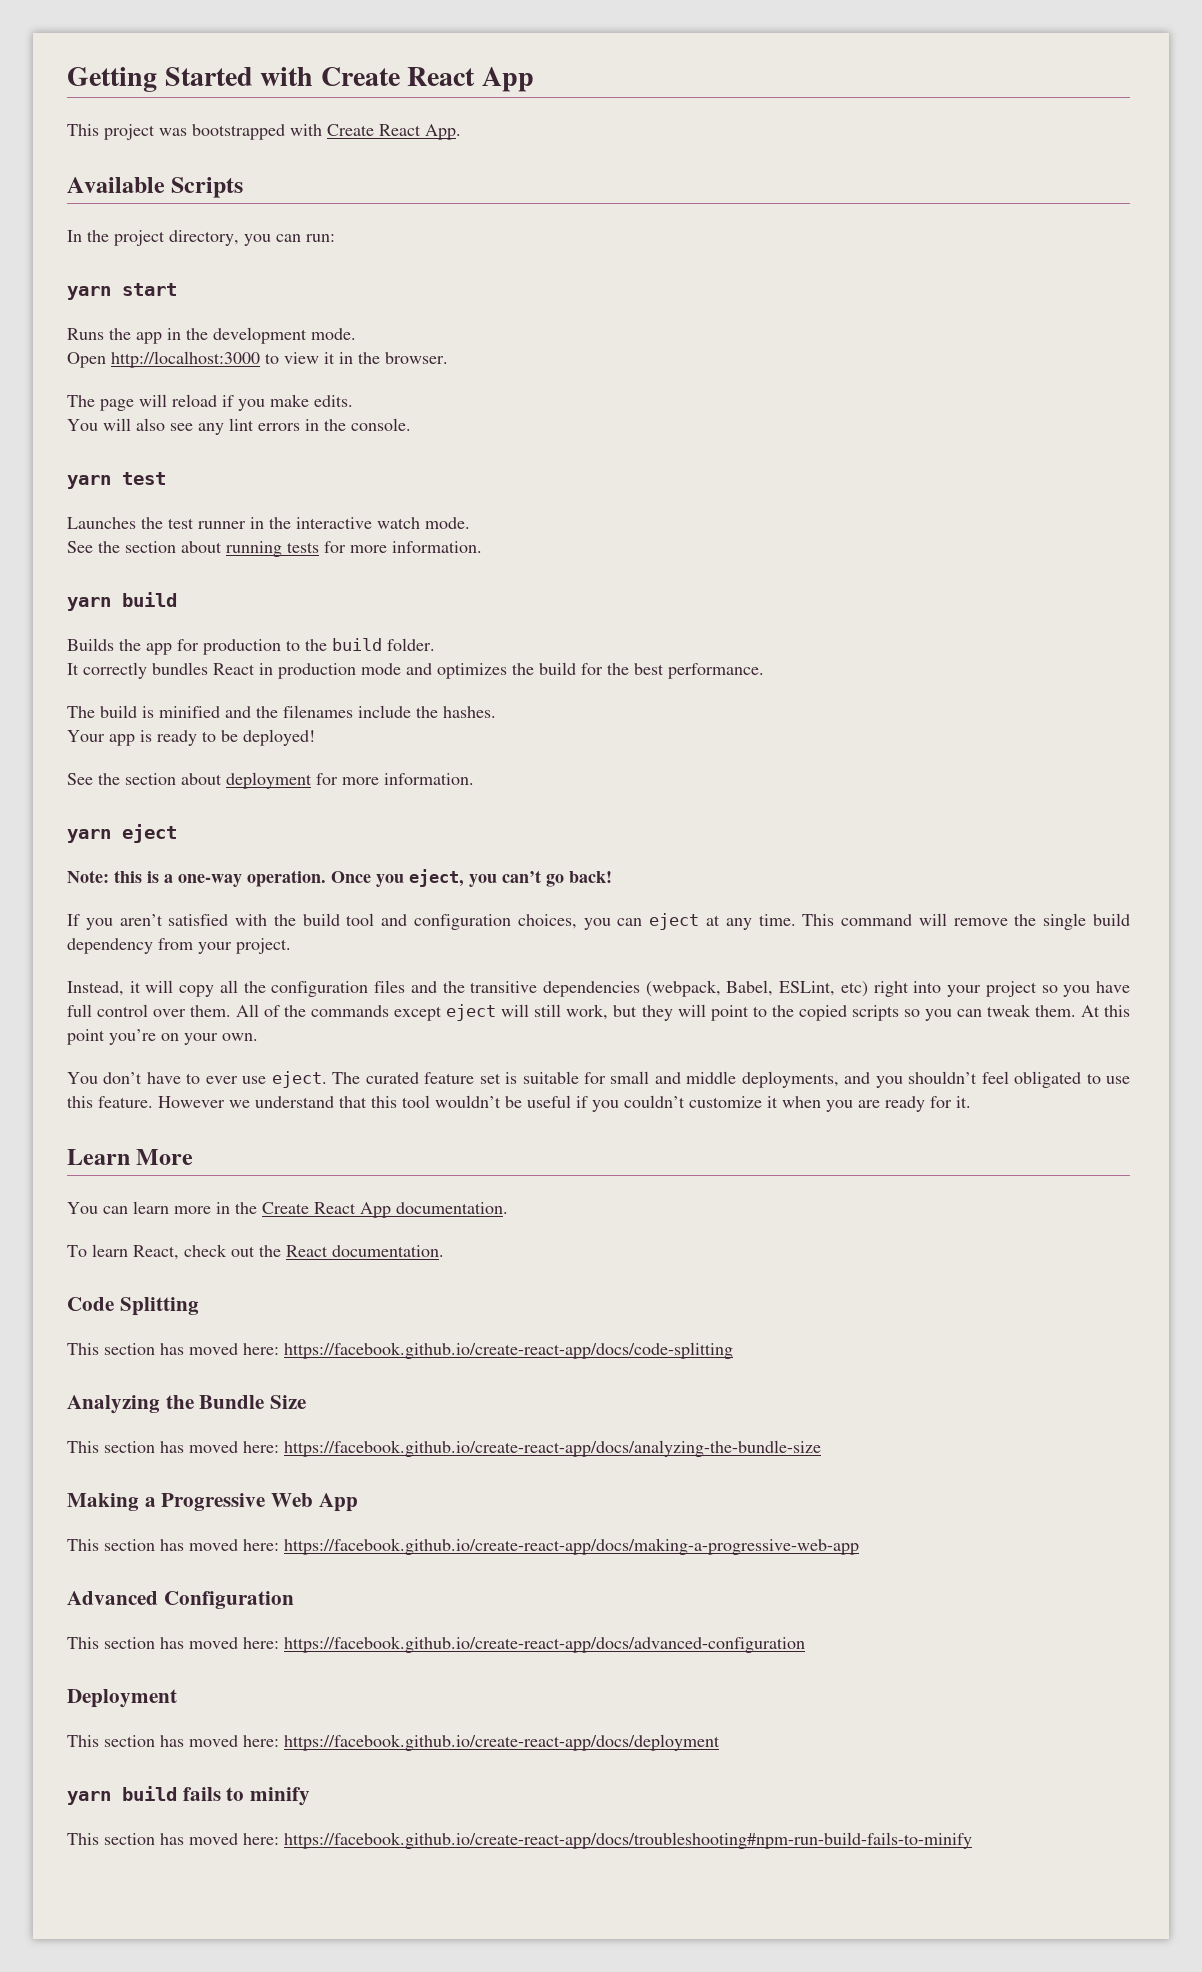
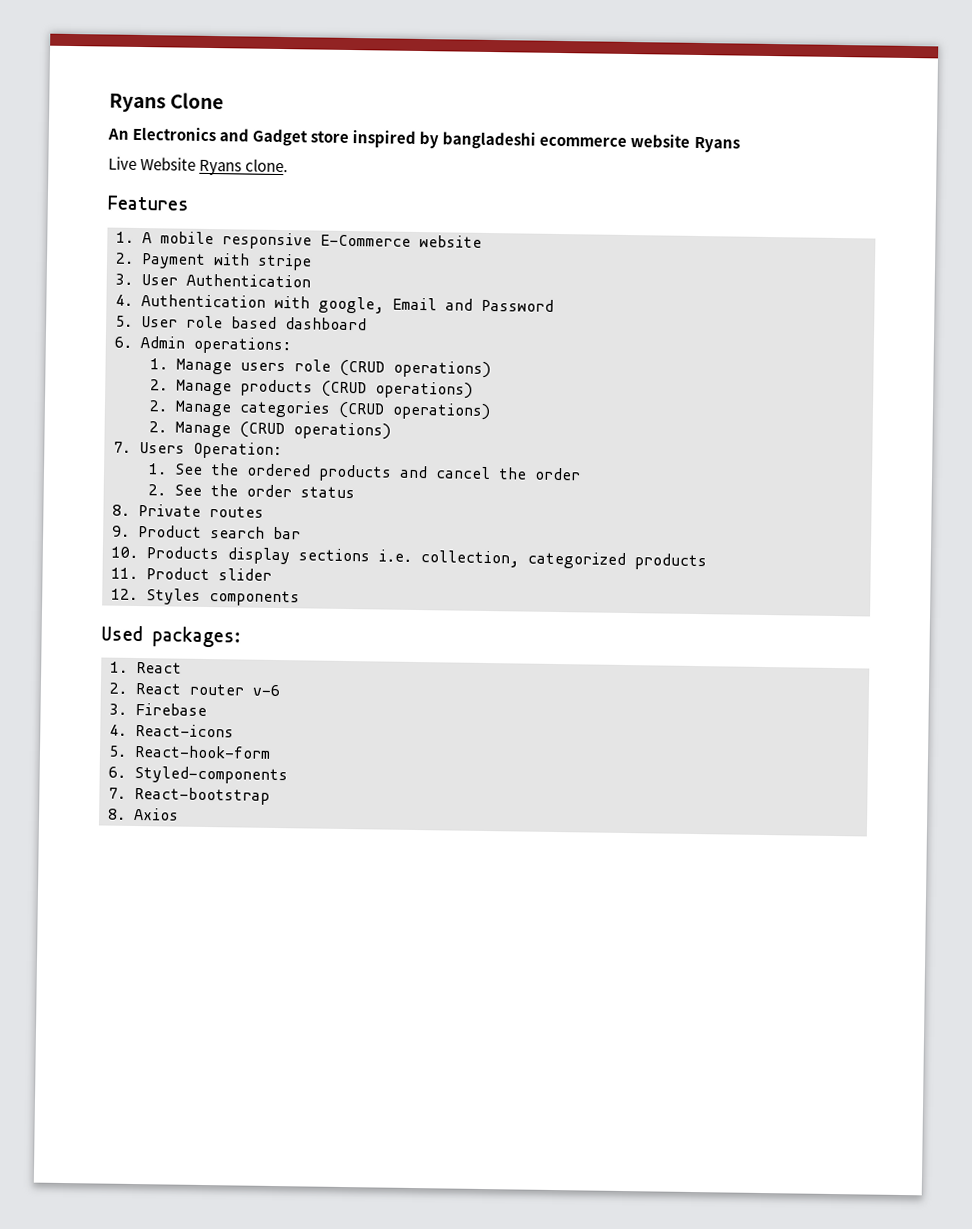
[67,67,534,92] [67,124,461,140] [67,177,244,198] [67,230,335,246] [67,283,177,300] [67,327,356,344] [67,351,448,368] [67,394,353,411] [67,418,411,435] [67,472,166,489] [67,517,470,529] [67,541,482,557] [67,592,177,611] [67,638,435,655] [67,662,764,679] [67,705,496,718] [67,729,315,746] [67,772,474,789] [67,824,177,843] [67,869,612,887] [67,913,1130,930] [67,938,291,954] [67,980,1131,997] [67,1004,1131,1021] [67,1029,258,1045] [67,1071,1131,1088] [67,1095,971,1112] [67,1149,194,1165] [67,1201,508,1218] [67,1244,444,1260] [67,1297,199,1316] [67,1342,733,1359] [67,1395,307,1414] [67,1440,821,1457] [67,1493,358,1512] [67,1538,859,1555] [67,1591,294,1609] [67,1636,805,1653] [67,1689,177,1708] [67,1734,720,1751] [67,1786,311,1806] [67,1832,972,1849] Getting Started with Create React App // This project was bootstrapped with Create React App. // Available Scripts // In the project directory, you can run: // yarn start // Runs the app in the development mode. // Open http://localhost:3000 to view it in the browser. // The page will reload if you make edits. // You will also see any lint errors in the console. // yarn test // Launches the test runner in the interactive watch mode. // See the section about running tests for more information. // yarn build // Builds the app for production to the build folder. // It correctly bundles React in production mode and optimizes the build for the best performance. // The build is minified and the filenames include the hashes. // Your app is ready to be deployed! // See the section about deployment for more information. // yarn eject // Note: this is a one-way operation. Once you eject, you can’t go back! // If you aren’t satisfied with the build tool and configuration choices, you can eject at any time. This command will remove the single build dependency from your project. // Instead, it will copy all the configuration files and the transitive dependencies (webpack, Babel, ESLint, etc) right into your project so you have full control over them. All of the commands except eject will still work, but they will point to the copied scripts so you can tweak them. At this point you’re on your own. // You don’t have to ever use eject. The curated feature set is suitable for small and middle deployments, and you shouldn’t feel obligated to use this feature. However we understand that this tool wouldn’t be useful if you couldn’t customize it when you are ready for it. // Learn More // You can learn more in the Create React App documentation. // To learn React, check out the React documentation. // Code Splitting // This section has moved here: https://facebook.github.io/create-react-app/docs/code-splitting // Analyzing the Bundle Size // This section has moved here: https://facebook.github.io/create-react-app/docs/analyzing-the-bundle-size // Making a Progressive Web App // This section has moved here: https://facebook.github.io/create-react-app/docs/making-a-progressive-web-app // Advanced Configuration // This section has moved here: https://facebook.github.io/create-react-app/docs/advanced-configuration // Deployment // This section has moved here: https://facebook.github.io/create-react-app/docs/deployment // yarn build fails to minify // This section has moved here: https://facebook.github.io/create-react-app/docs/troubleshooting#npm-run-build-fails-to-minify -> [109,92,225,113] [107,126,740,153] [108,156,289,176] [107,195,189,211] [116,231,482,250] [115,252,312,271] [115,273,311,288] [115,294,554,314] [115,315,367,331] [114,336,291,355] [150,358,491,379] [150,379,473,399] [149,400,491,421] [149,421,391,440] [113,441,282,460] [148,463,581,482] [148,484,355,499] [112,504,264,518] [112,525,301,540] [111,546,707,571] [111,567,272,581] [111,588,300,607] [101,625,241,648] [110,661,182,674] [109,682,280,697] [109,702,207,717] [109,723,234,738] [108,744,271,759] [108,765,288,785] [108,786,270,805] [108,807,179,821] Ryans Clone // An Electronics and Gadget store inspired by bangladeshi ecommerce website Ryans // Live Website Ryans clone. // Features // 1. A mobile responsive E-Commerce website // 2. Payment with stripe // 3. User Authentication // 4. Authentication with google, Email and Password // 5. User role based dashboard // 6. Admin operations: // 1. Manage users role (CRUD operations) // 2. Manage products (CRUD operations) // 2. Manage categories (CRUD operations) // 2. Manage (CRUD operations) // 7. Users Operation: // 1. See the ordered products and cancel the order // 2. See the order status // 8. Private routes // 9. Product search bar // 10. Products display sections i.e. collection, categorized products // 11. Product slider // 12. Styles components // Used packages: // 1. React // 2. React router v-6 // 3. Firebase // 4. React-icons // 5. React-hook-form // 6. Styled-components // 7. React-bootstrap // 8. Axios

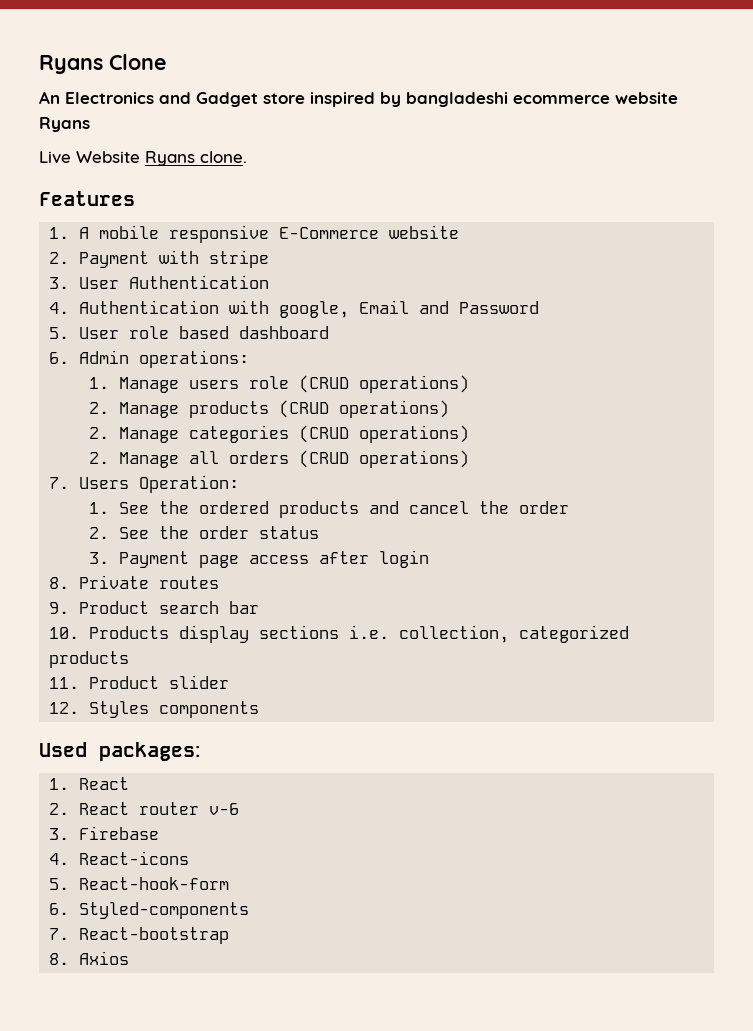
(231, 429) none -> [189,451,290,464] all orders
(355, 492) none -> [89,550,430,568] // 3. Payment page access after login

